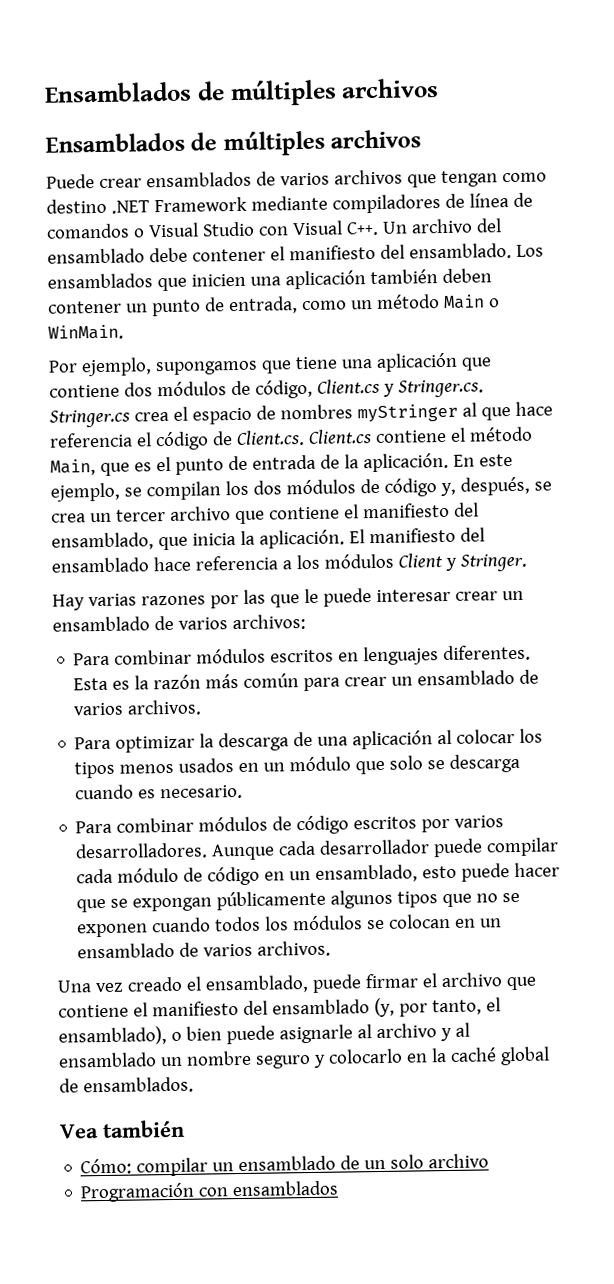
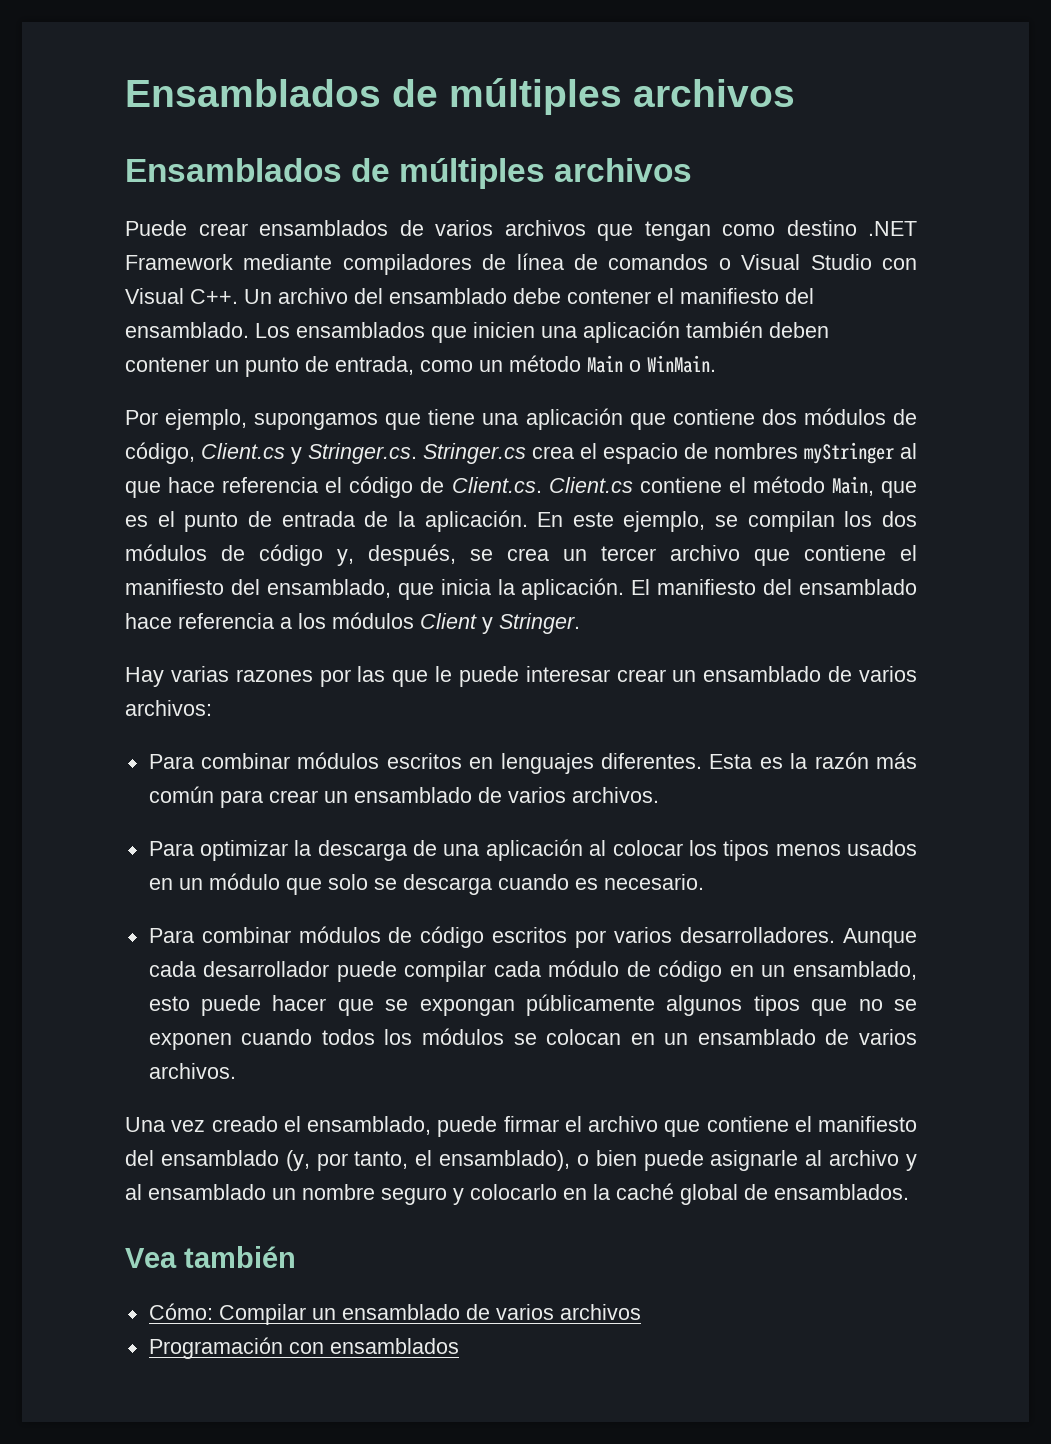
[136,1153,490,1177] compilar un ensamblado de un solo archivo -> [218,1304,641,1325] Compilar un ensamblado de varios archivos

